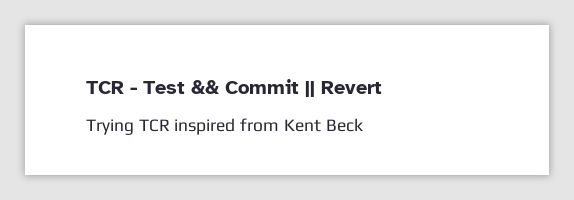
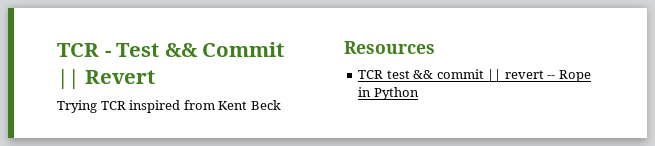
(363, 125) none -> [344,41,435,54] [358,69,591,82] [358,87,419,100] // Resources // TCR test && commit || revert -- Rope in Python

